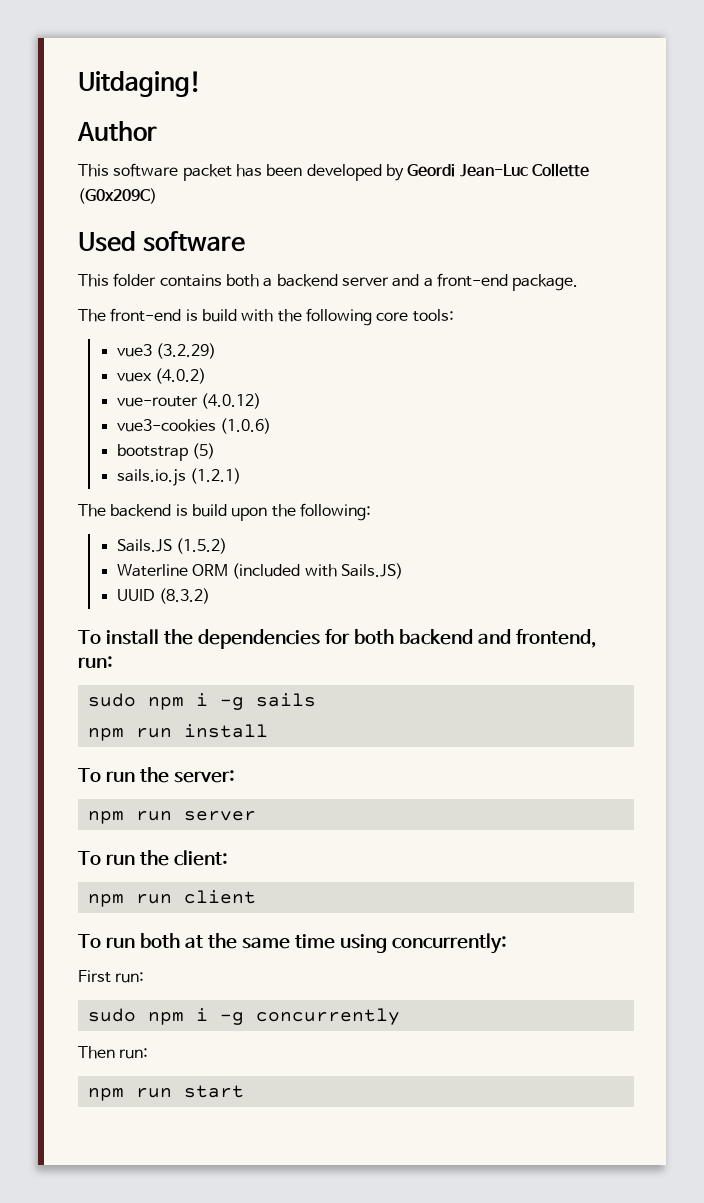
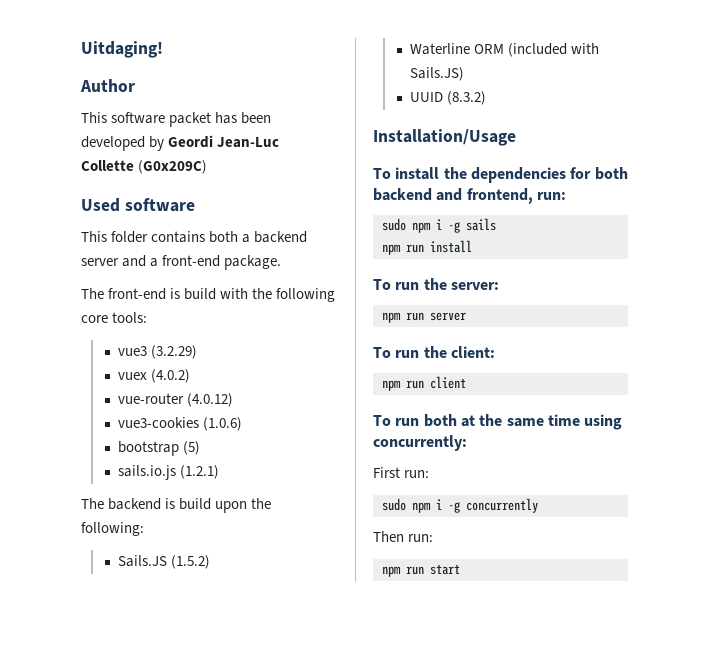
(211, 596) none -> [373,129,516,146] // Installation/Usage

